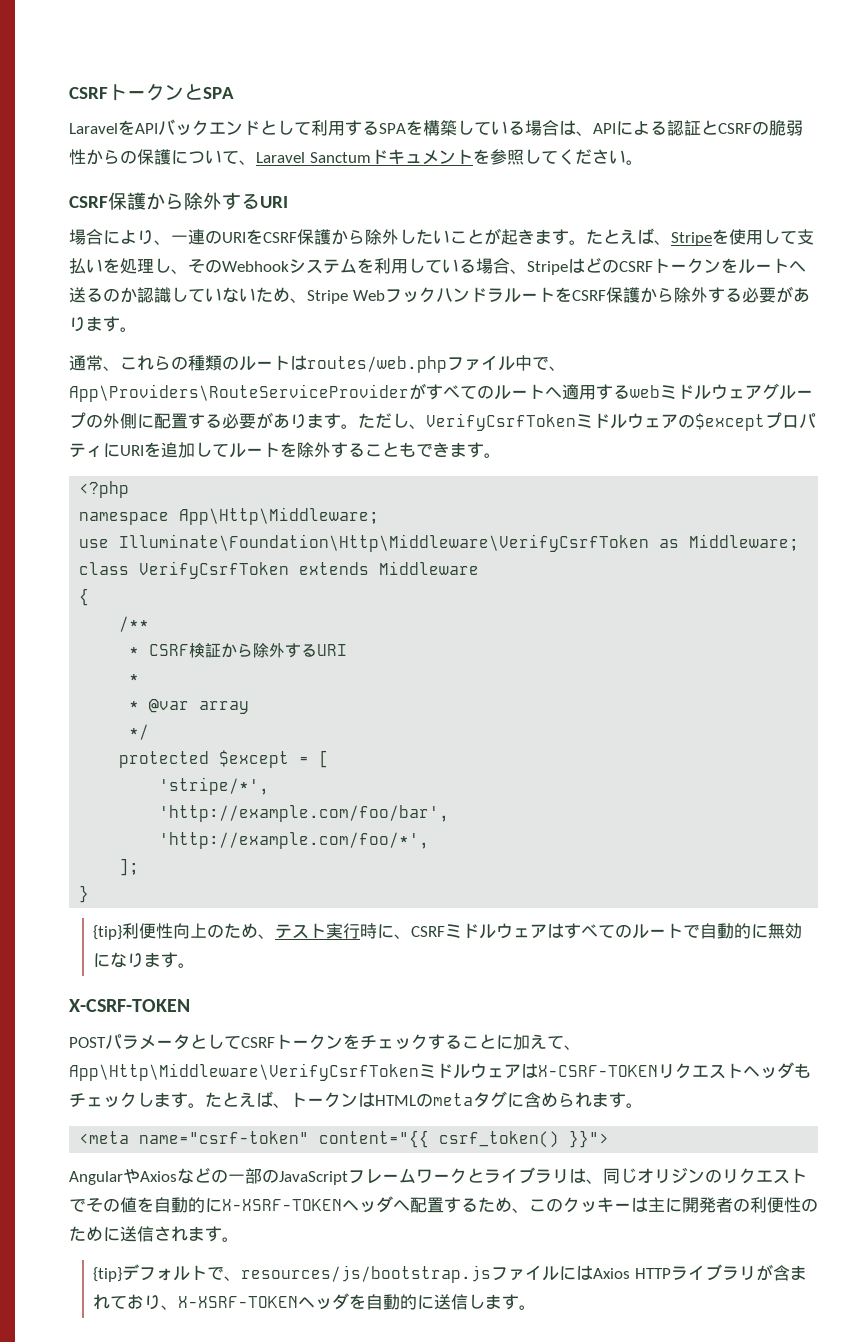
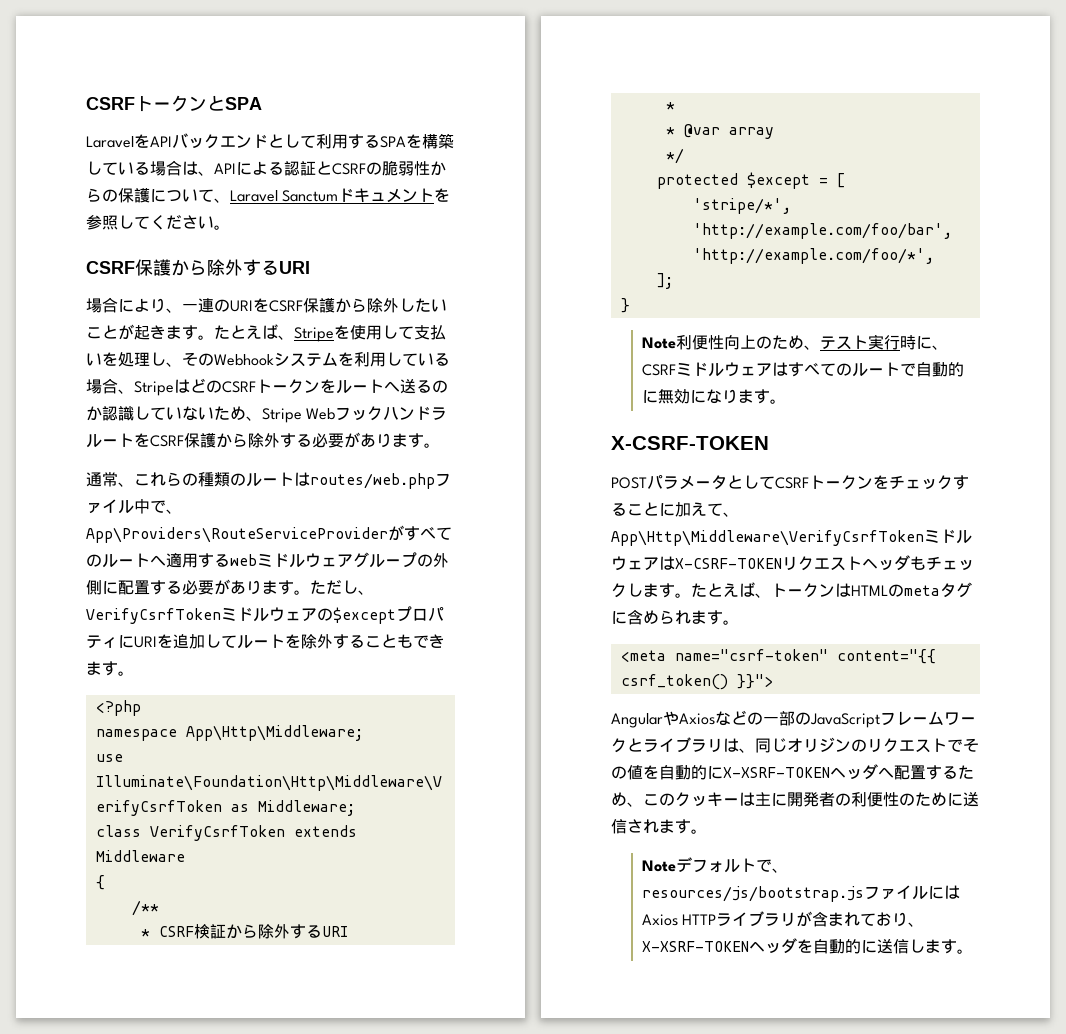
[93,925,123,940] {tip} -> [642,337,677,349] Note
[93,1267,123,1282] {tip} -> [642,860,677,872] Note

